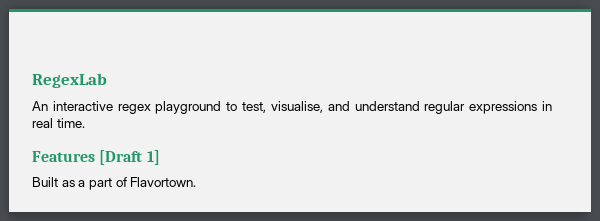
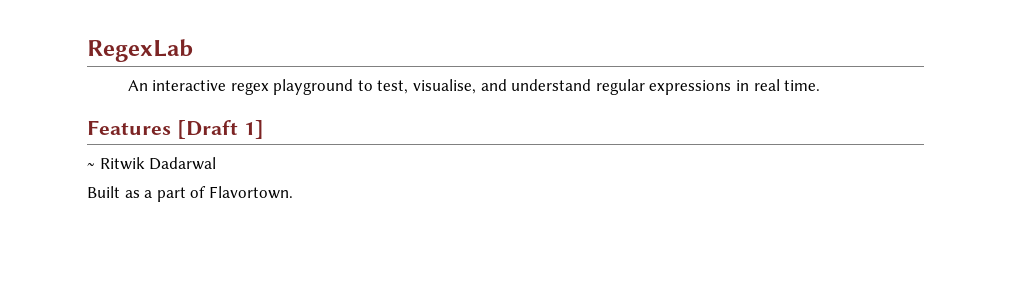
(160, 157) none -> [87,157,217,170] // ~ Ritwik Dadarwal

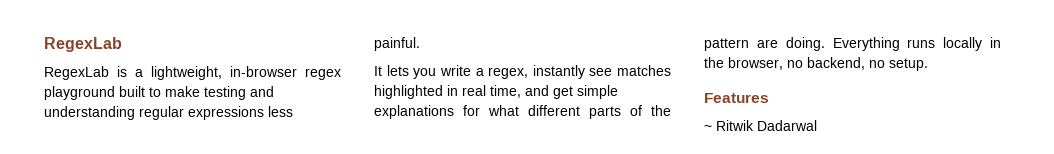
[127,79,821,95] An interactive regex playground to test, visualise, and understand regular expressions in real time. -> [44,66,341,80] [44,86,274,100] [44,106,293,120] [374,37,420,51] [374,65,671,79] [374,85,618,99] [374,105,671,119] [704,37,1001,51] [704,57,928,71] RegexLab is a lightweight, in-browser regex playground built to make testing and understanding regular expressions less painful. // It lets you write a regex, instantly see matches highlighted in real time, and get simple explanations for what different parts of the pattern are doing. Everything runs locally in the browser, no backend, no setup.
[176,120,264,139] [Draft 1] -> (769, 98) none
[87,186,293,202] // Built as a part of Flavortown. -> (817, 125) none

